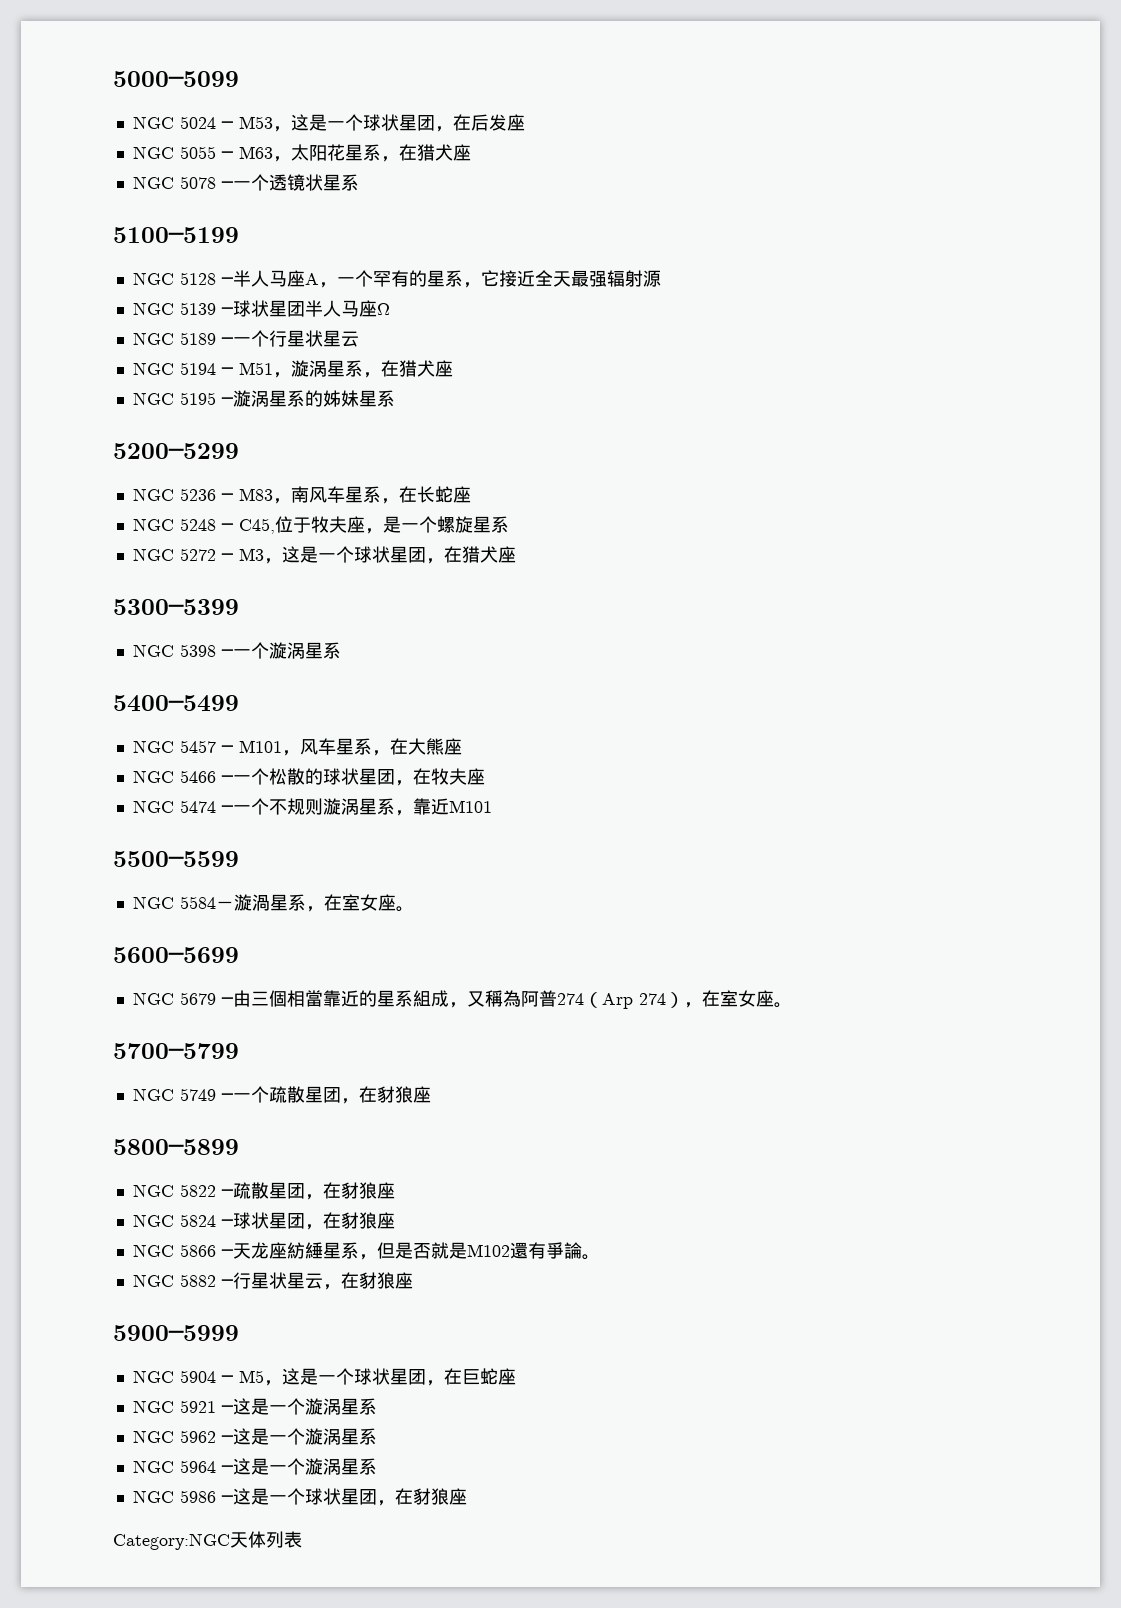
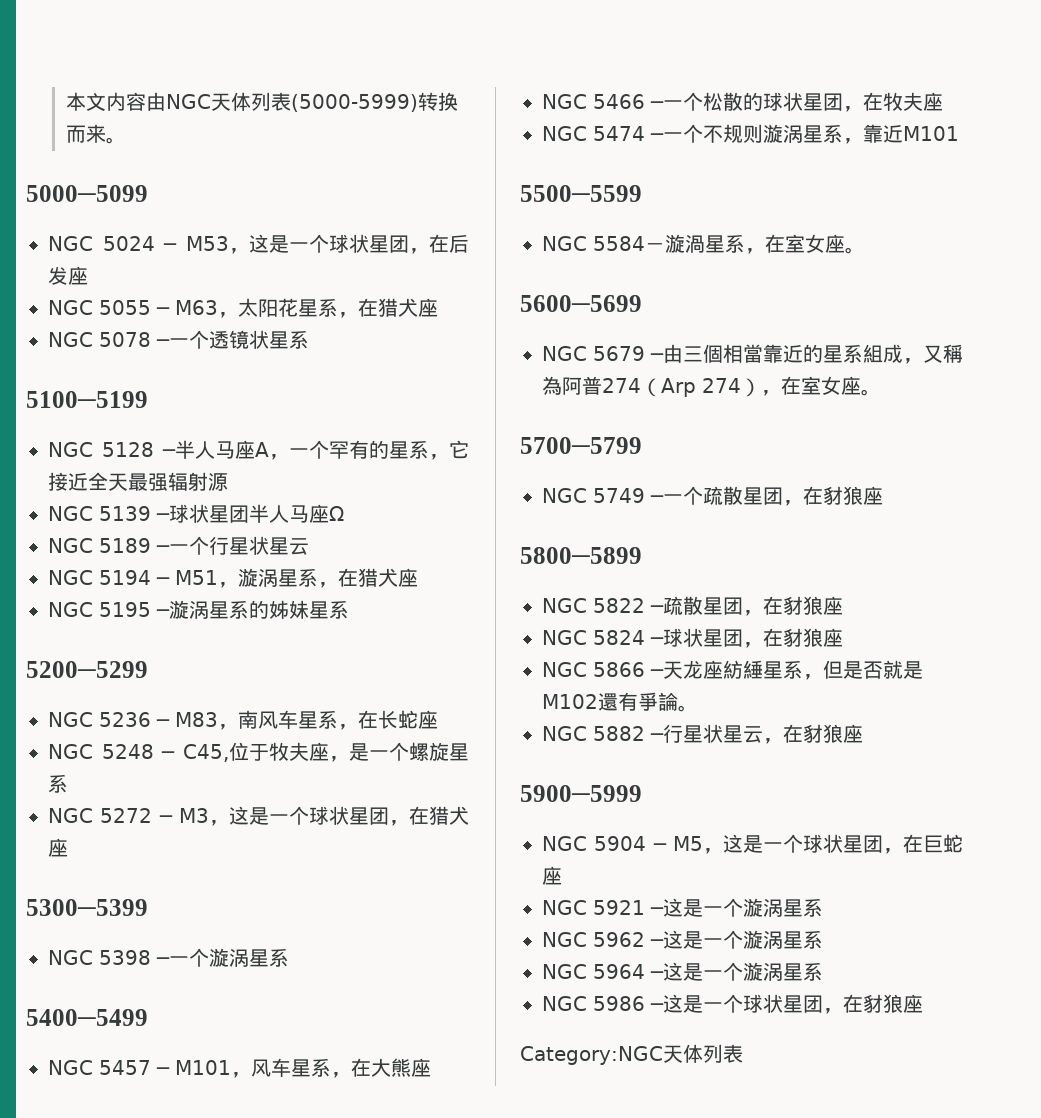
(113, 79) none -> [65,92,458,112] [65,124,126,144] 本文内容由NGC天体列表(5000-5999)转换而来。 //

